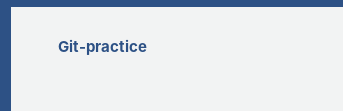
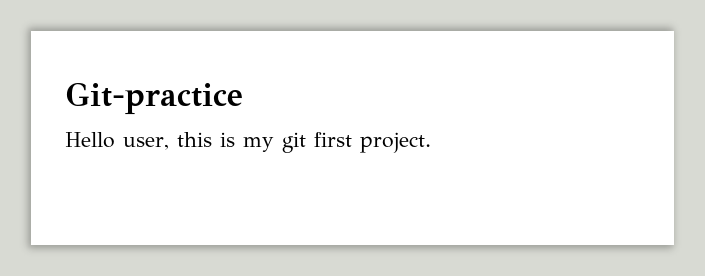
(147, 47) none -> [65,132,431,153] // Hello user, this is my git first project.

